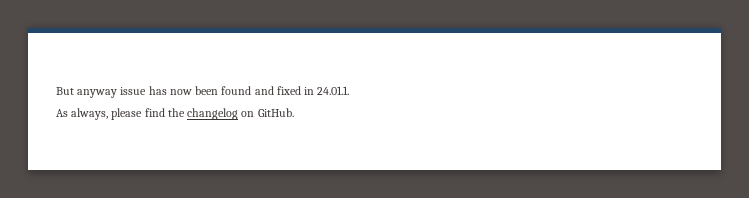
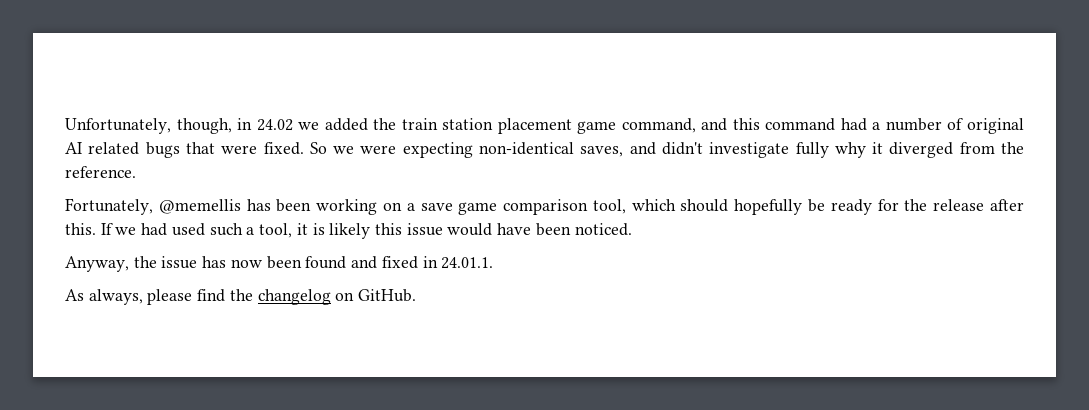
[56,87,118,98] But anyway -> [65,118,1024,134] [65,142,1024,158] [65,166,136,178] [65,198,1024,215] [65,223,632,239] [65,256,157,272] Unfortunately, though, in 24.02 we added the train station placement game command, and this command had a number of original AI related bugs that were fixed. So we were expecting non-identical saves, and didn't investigate fully why it diverged from the reference. // Fortunately, @memellis has been working on a save game comparison tool, which should hopefully be ready for the release after this. If we had used such a tool, it is likely this issue would have been noticed. // Anyway, the

